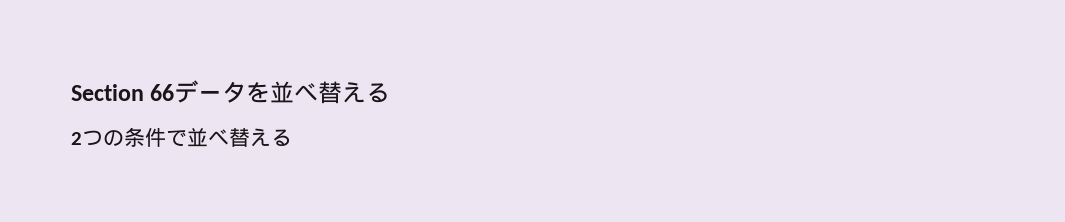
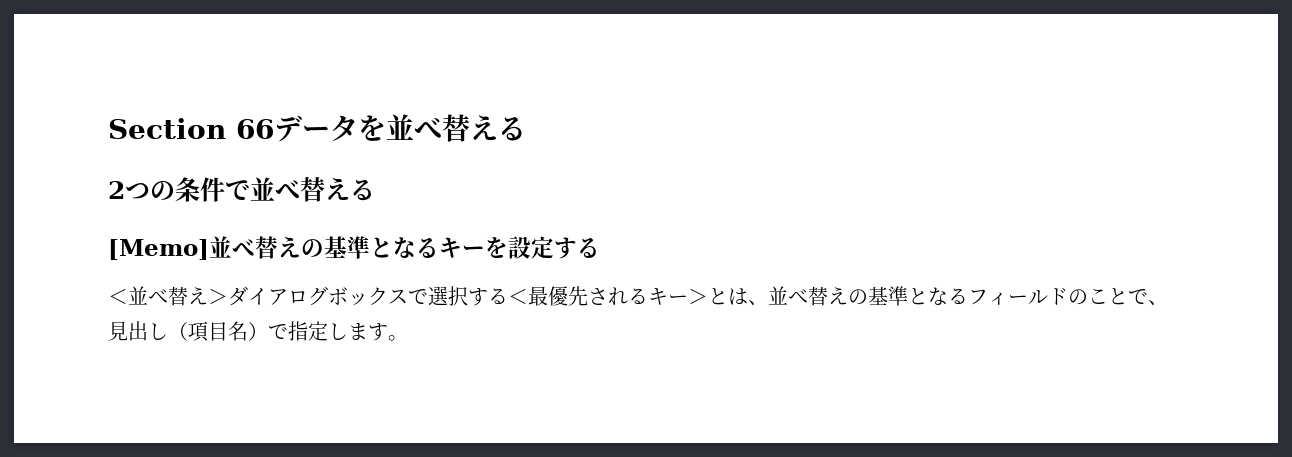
(292, 137) none -> [108,236,600,260] [108,286,1168,306] [108,321,408,342] // [Memo]並べ替えの基準となるキーを設定する // ＜並べ替え＞ダイアログボックスで選択する＜最優先されるキー＞とは、並べ替えの基準となるフィールドのことで、見出し（項目名）で指定します。

